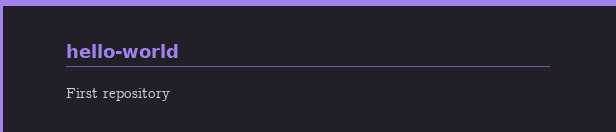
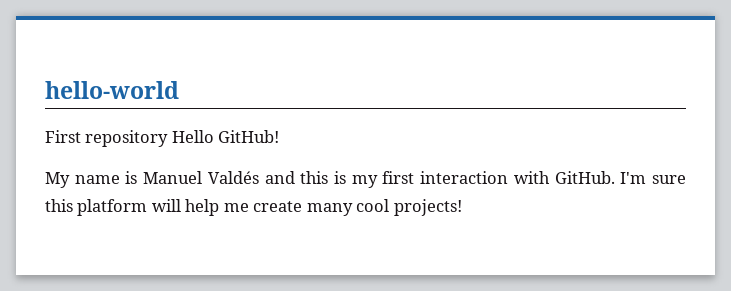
(170, 94) none -> [171,130,280,143] [45,171,686,188] [45,199,462,216] Hello GitHub! // My name is Manuel Valdés and this is my first interaction with GitHub. I'm sure this platform will help me create many cool projects!

